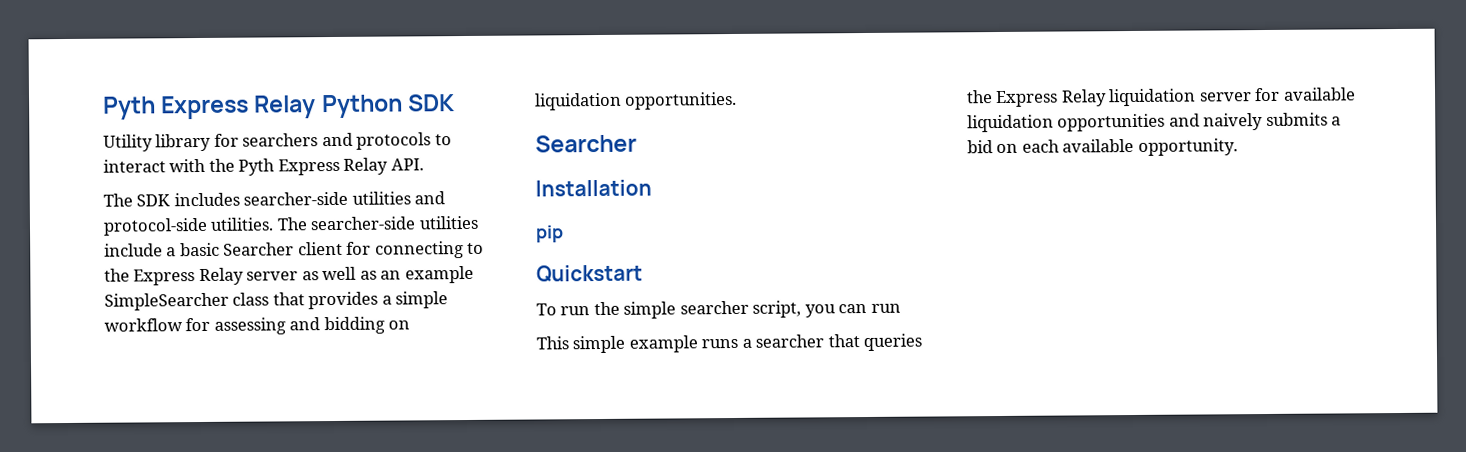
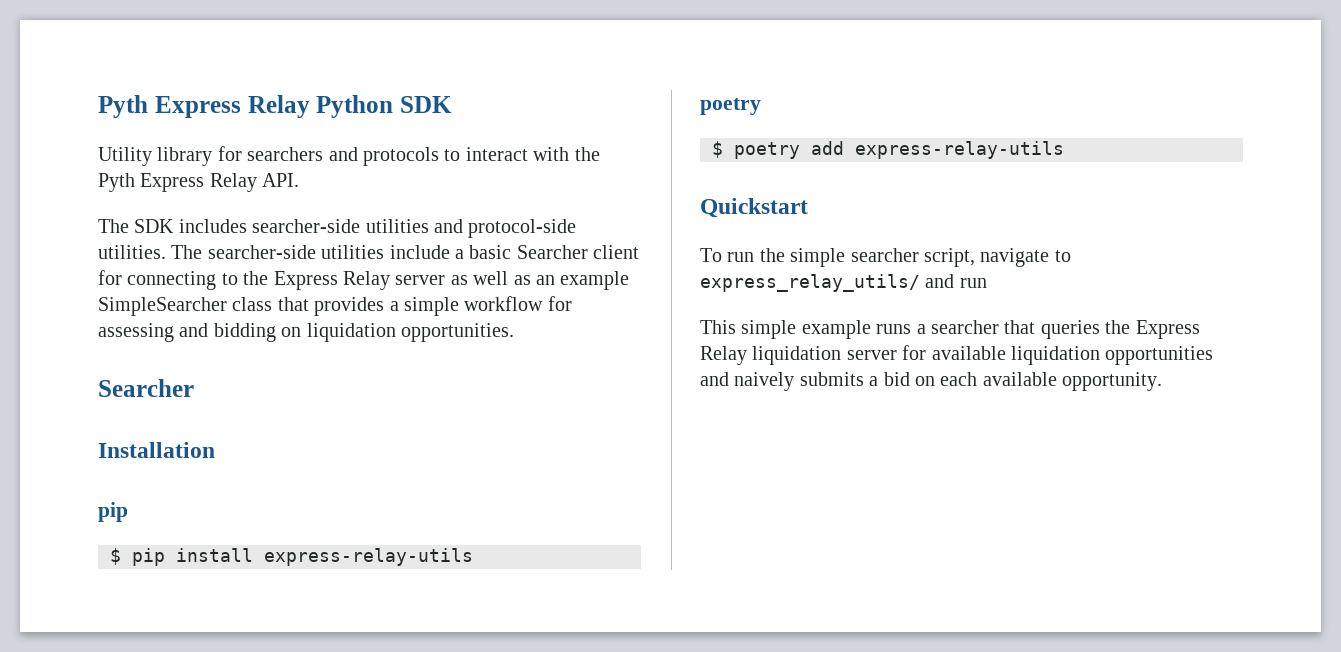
(564, 234) none -> [110,548,473,566] [700,98,761,115] [712,141,1064,159] // $ pip install express-relay-utils // poetry // $ poetry add express-relay-utils
[804,303,868,318] you can -> [980,248,1071,267] [700,274,955,292] navigate to express_relay_utils/ and

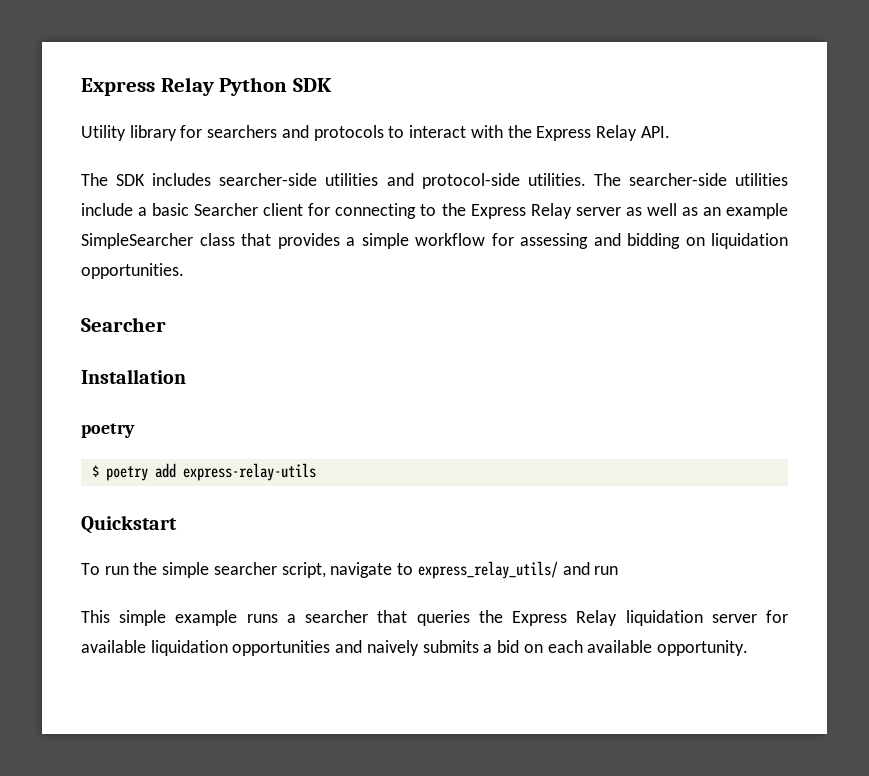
[98,95,148,118] Pyth -> (81, 87) none
[98,173,135,192] Pyth -> (532, 131) none
[98,502,128,522] [110,548,473,566] // pip // $ pip install express-relay-utils -> (186, 376) none

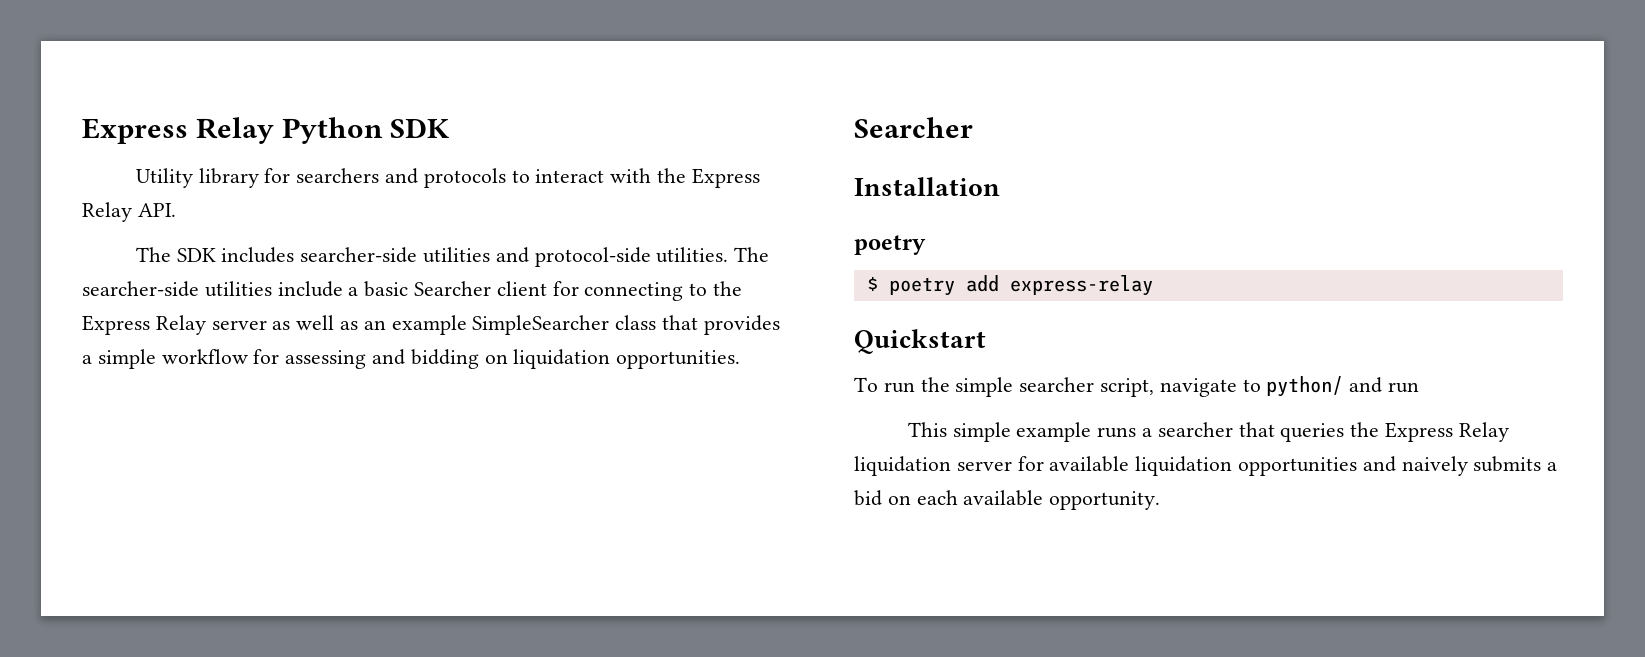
[182,463,316,481] express-relay-utils -> [1009,275,1153,296] express-relay
[417,561,558,579] express_relay_utils/ -> [1266,376,1344,397] python/

